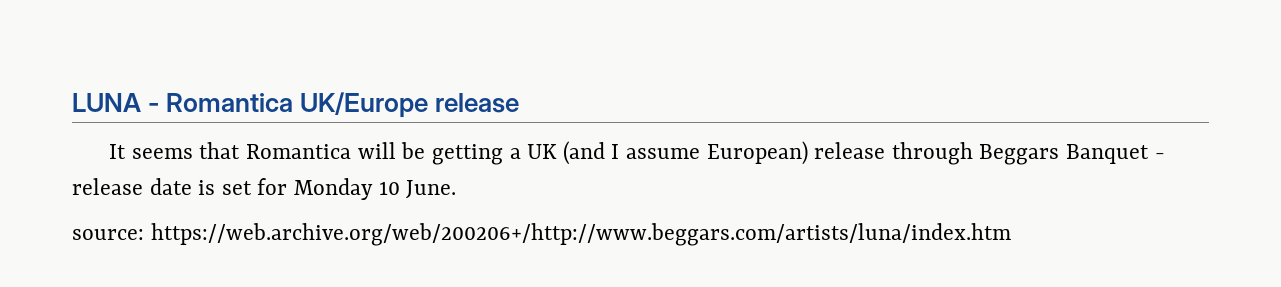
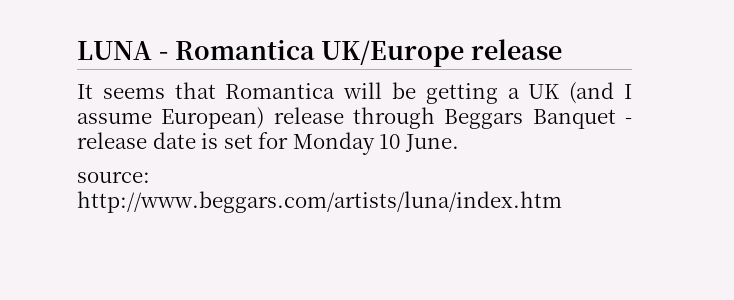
[150,223,1011,246] https://web.archive.org/web/200206+/http://www.beggars.com/artists/luna/index.htm -> [77,191,562,213] http://www.beggars.com/artists/luna/index.htm

